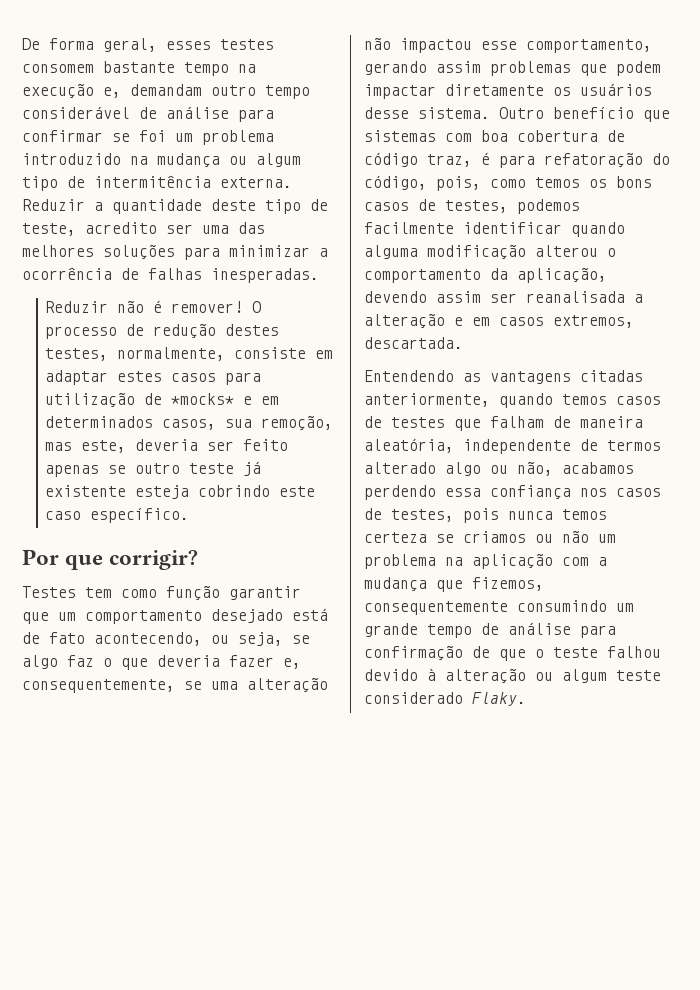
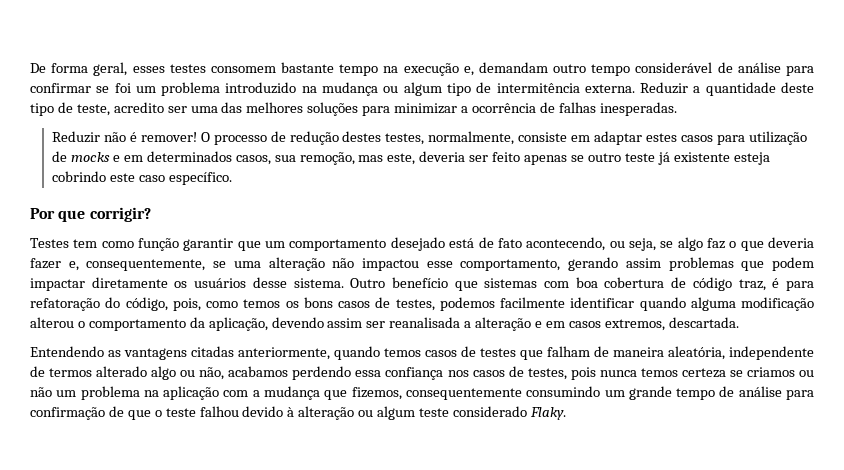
[171,393,235,405] *mocks* -> [71,152,111,162] mocks

